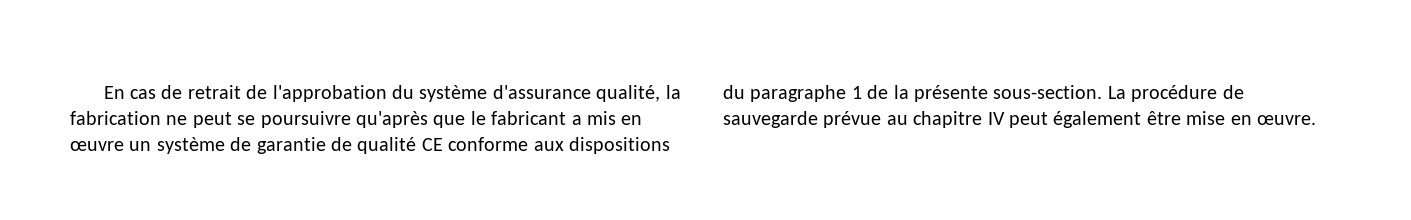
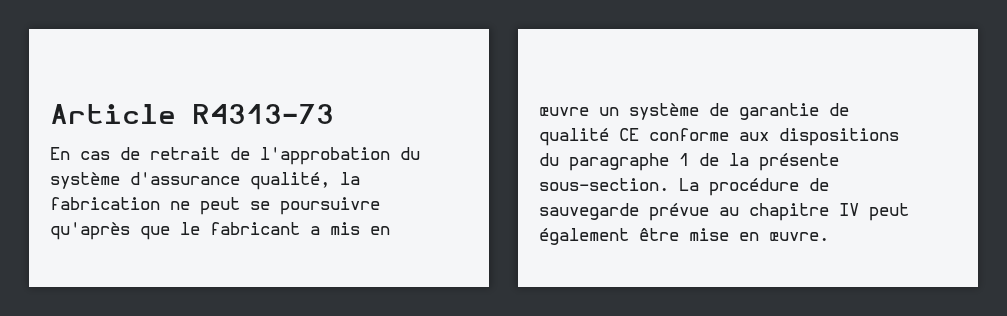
(103, 92) none -> [50,104,334,124] Article R4313-73 //

